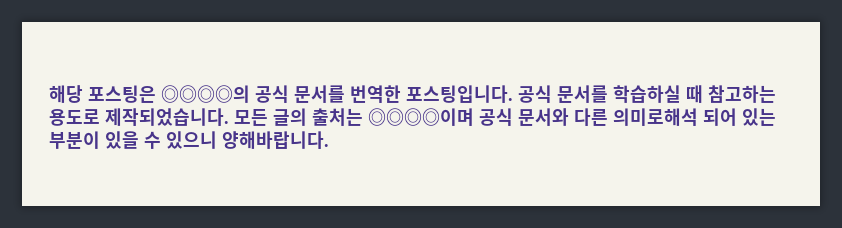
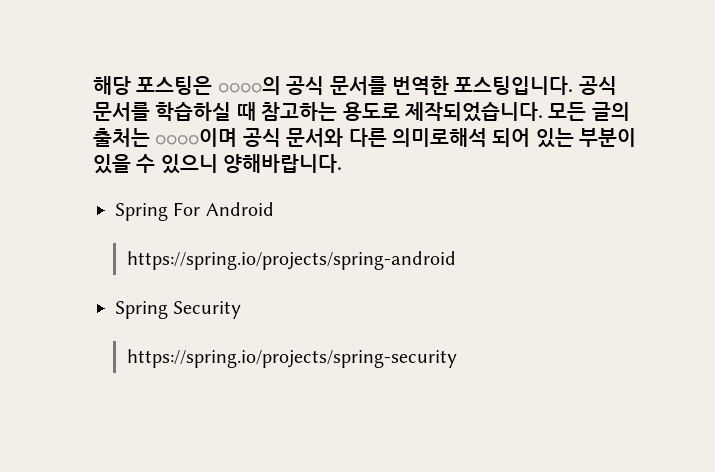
(329, 140) none -> [115,202,274,221] [126,251,456,270] [115,301,242,319] [126,349,457,368] // Spring For Android // https://spring.io/projects/spring-android // Spring Security // https://spring.io/projects/spring-security

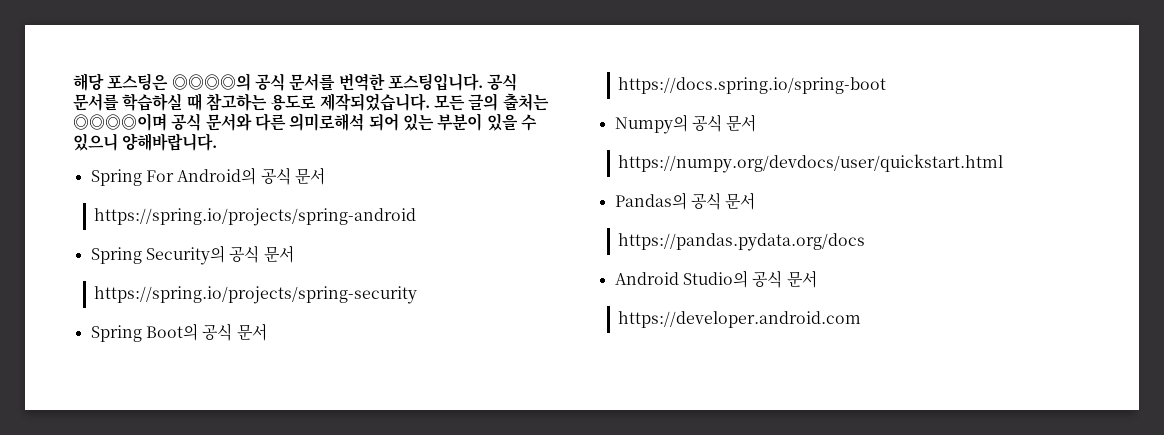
[205,202,274,216] Android -> [177,167,325,185] Android의 공식 문서
[173,301,242,319] [126,349,457,368] Security // https://spring.io/projects/spring-security -> [145,245,294,265] [94,286,418,304] [90,323,267,342] [618,77,887,94] [614,114,757,134] [618,154,1004,173] [614,192,756,210] [618,233,866,251] [614,270,817,288] [618,311,862,328] Security의 공식 문서 // https://spring.io/projects/spring-security // Spring Boot의 공식 문서 // https://docs.spring.io/spring-boot // Numpy의 공식 문서 // https://numpy.org/devdocs/user/quickstart.html // Pandas의 공식 문서 // https://pandas.pydata.org/docs // Android Studio의 공식 문서 // https://developer.android.com

